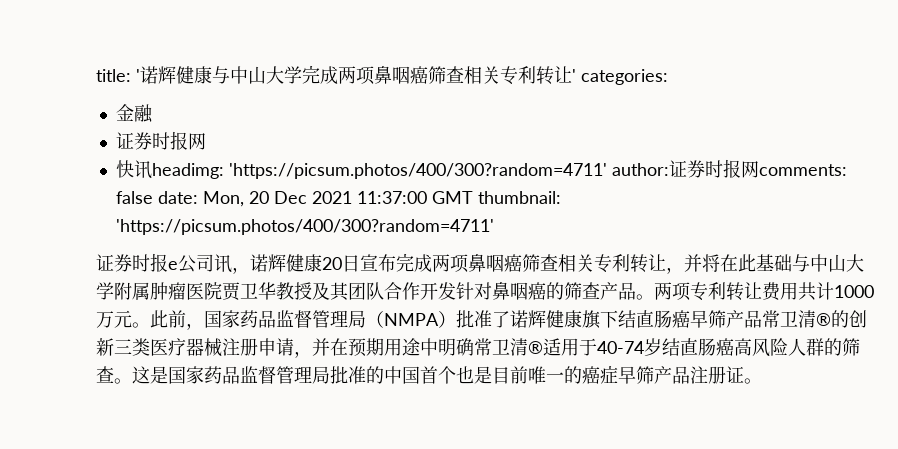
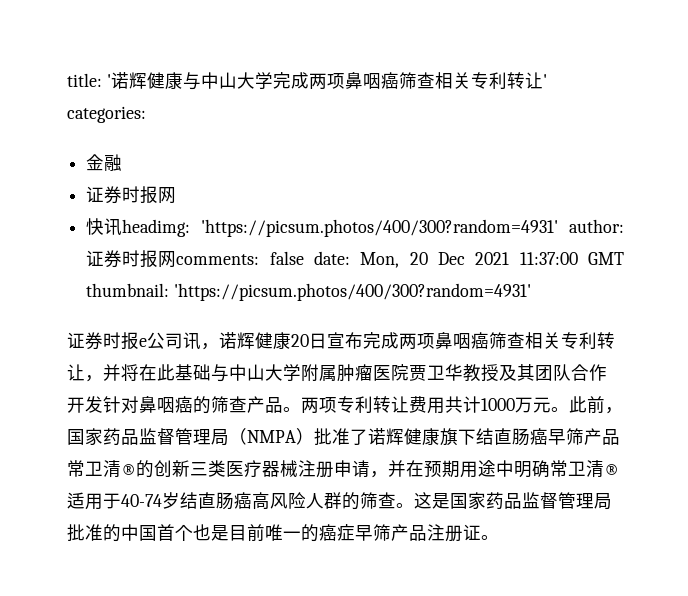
[228,163,607,179] 'https://picsum.photos/400/300?random=4711' -> [201,219,559,237] 'https://picsum.photos/400/300?random=4931'
[115,219,494,235] 'https://picsum.photos/400/300?random=4711' -> [173,283,531,301] 'https://picsum.photos/400/300?random=4931'

